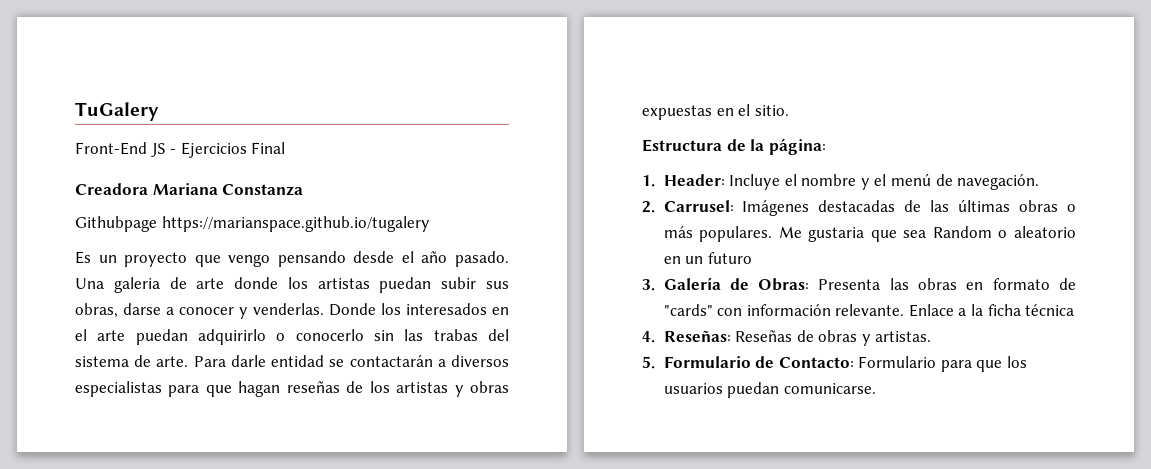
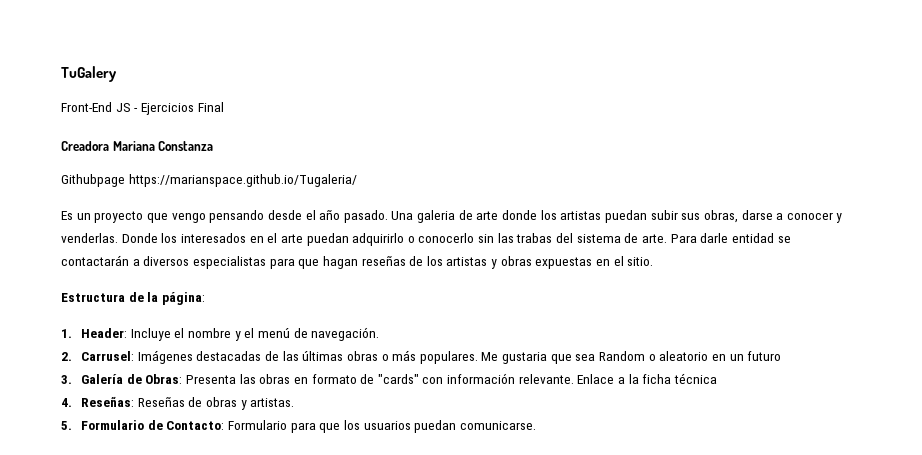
[161,216,430,232] https://marianspace.github.io/tugalery -> [128,174,357,187] https://marianspace.github.io/Tugaleria/

